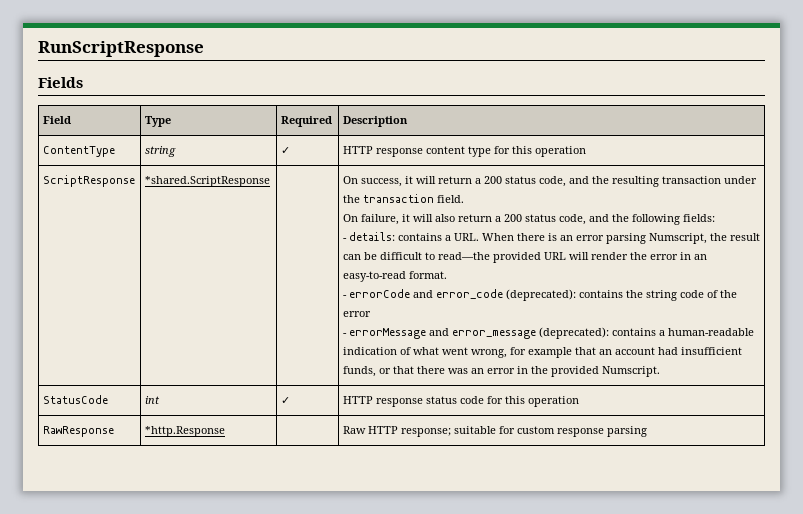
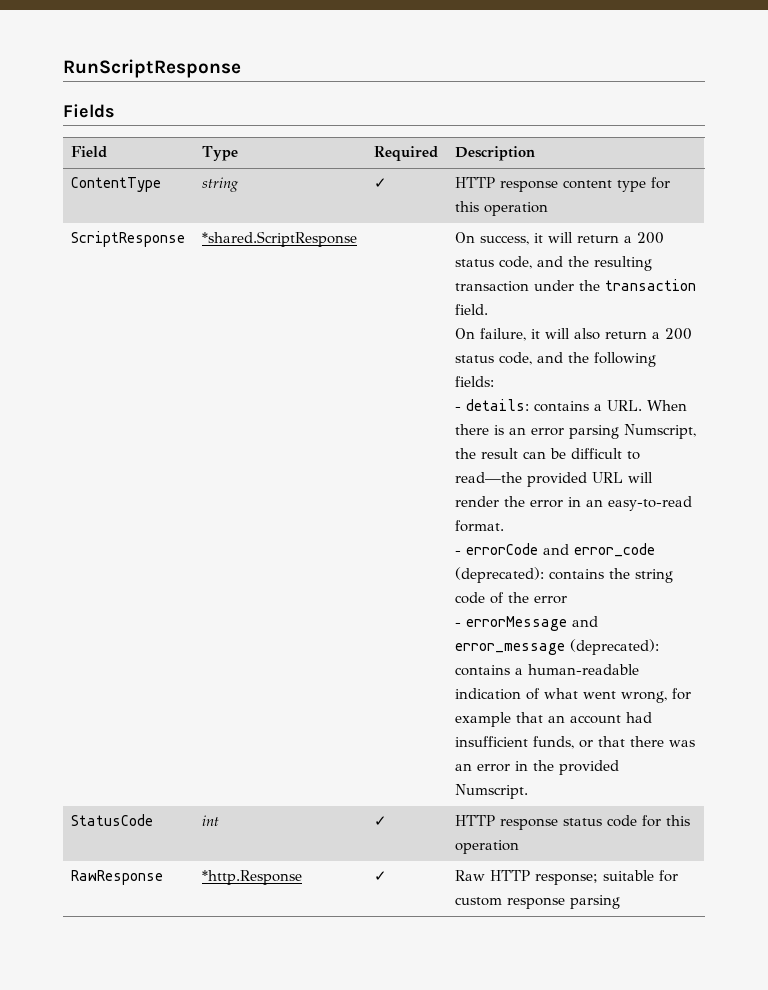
(225, 431) none -> [374,871,388,881] ✓

